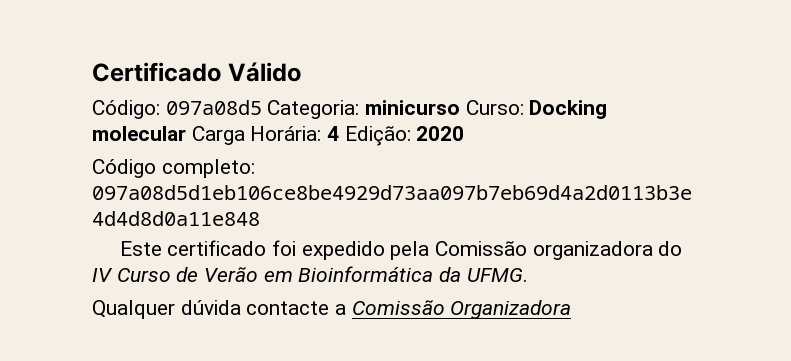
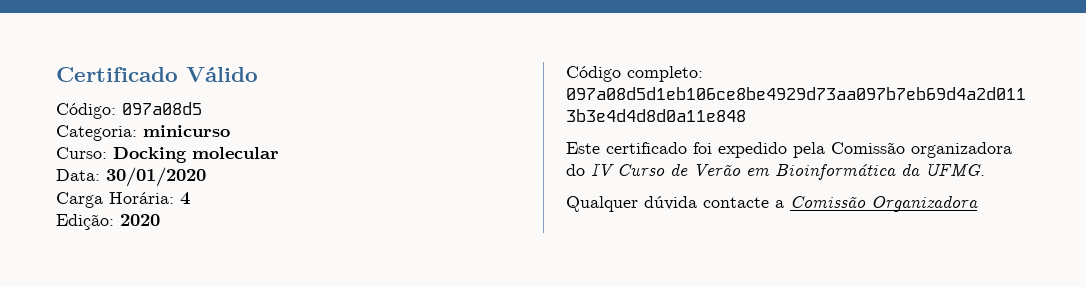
(262, 107) none -> (202, 108) //
(461, 107) none -> (230, 131) //
(186, 133) none -> [56,167,206,187] // Data: 30/01/2020 //
(340, 133) none -> (190, 198) //

